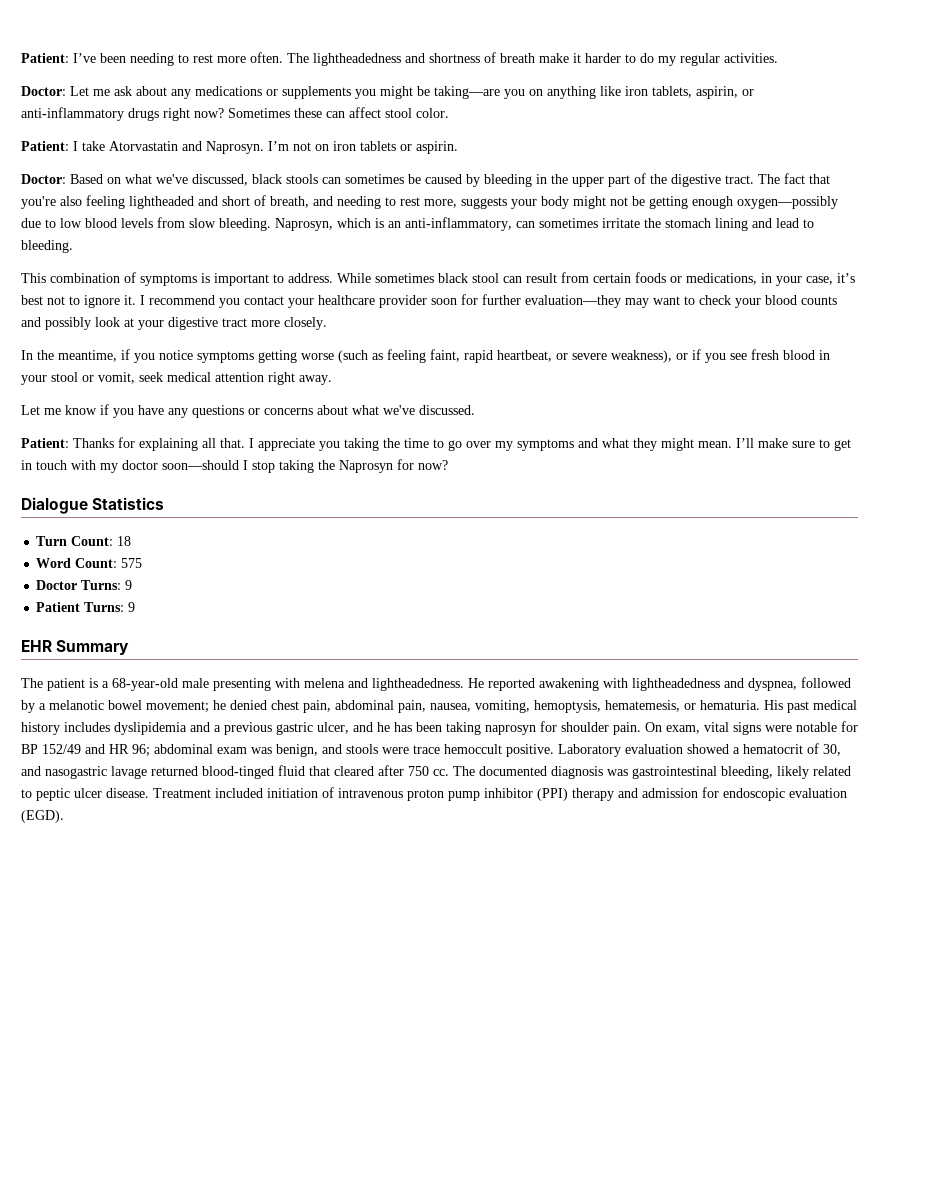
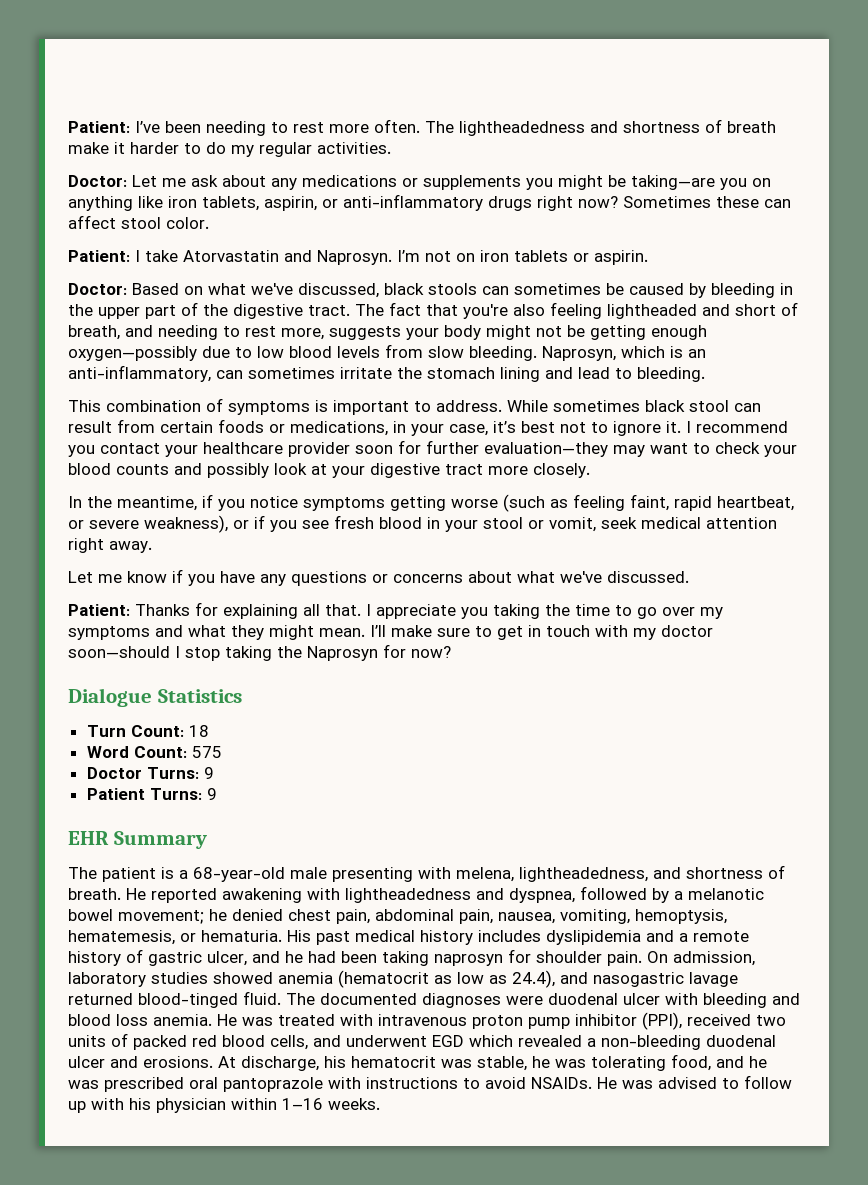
[304,678,464,691] melena and lightheadedness. -> [456,865,785,882] [68,888,121,900] melena, lightheadedness, and shortness of breath.
[224,722,272,735] previous -> [693,931,749,942] [68,949,143,966] remote history of
[394,722,412,732] has -> [308,951,336,963] had
[666,721,858,735] [21,743,841,757] exam, vital signs were notable for BP 152/49 and HR 96; abdominal exam was benign, and stools were trace hemoccult positive. Laboratory evaluation showed a hematocrit of 30, -> [673,951,755,966] [68,970,555,988] admission, laboratory studies showed anemia (hematocrit as low as 24.4),
[278,765,851,779] [21,787,847,801] [21,810,64,823] fluid that cleared after 750 cc. The documented diagnosis was gastrointestinal bleeding, likely related to peptic ulcer disease. Treatment included initiation of intravenous proton pump inhibitor (PPI) therapy and admission for endoscopic evaluation (EGD). -> [243,991,800,1008] [68,1012,786,1030] [68,1033,776,1050] [68,1054,767,1071] [68,1075,792,1092] [68,1098,380,1113] fluid. The documented diagnoses were duodenal ulcer with bleeding and blood loss anemia. He was treated with intravenous proton pump inhibitor (PPI), received two units of packed red blood cells, and underwent EGD which revealed a non-bleeding duodenal ulcer and erosions. At discharge, his hematocrit was stable, he was tolerating food, and he was prescribed oral pantoprazole with instructions to avoid NSAIDs. He was advised to follow up with his physician within 1–16 weeks.

